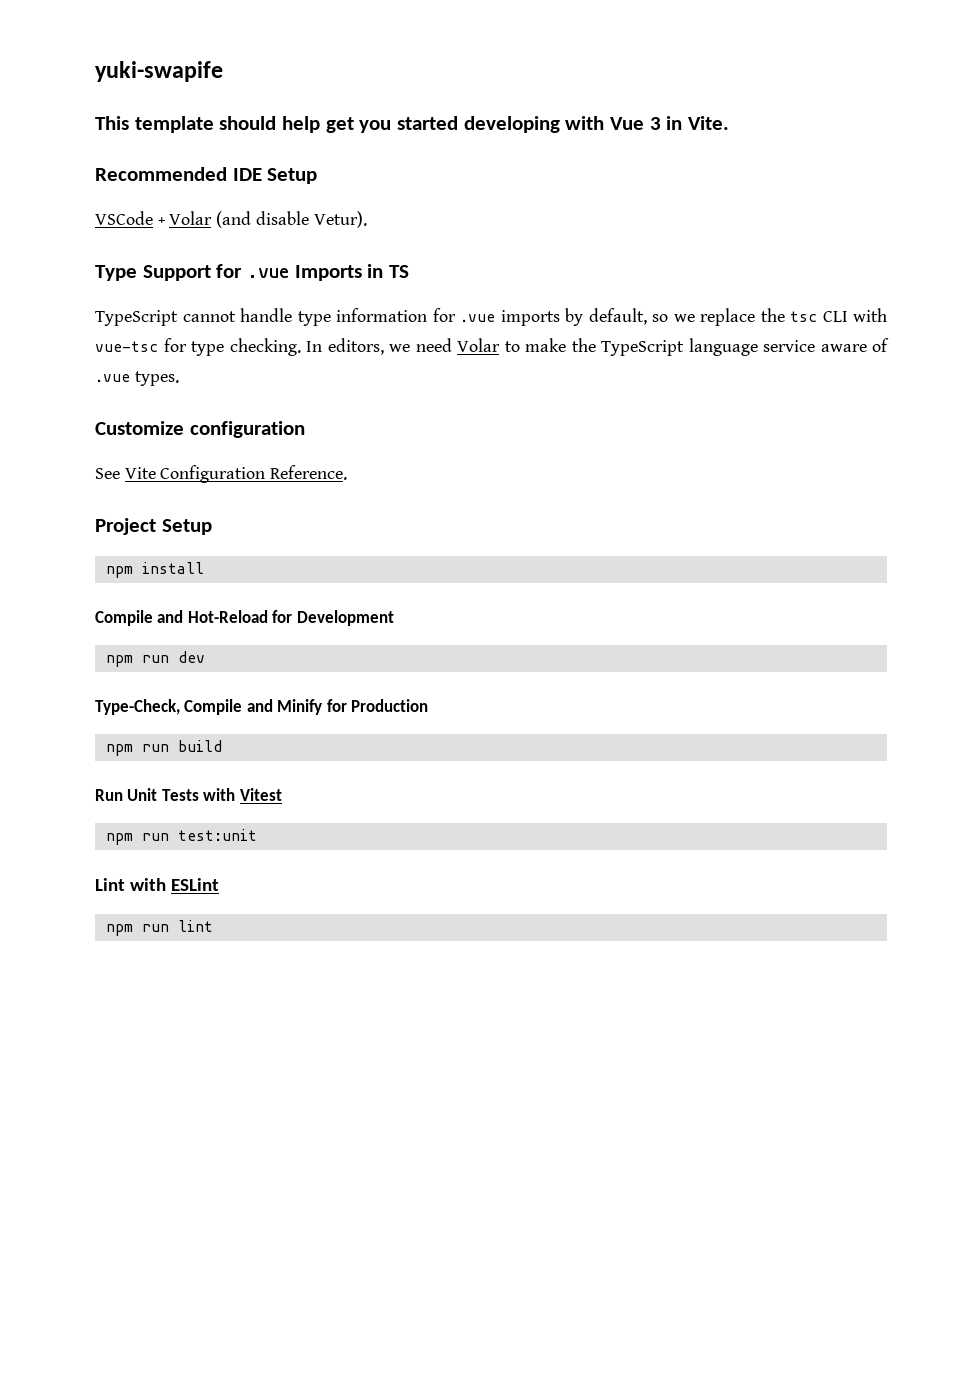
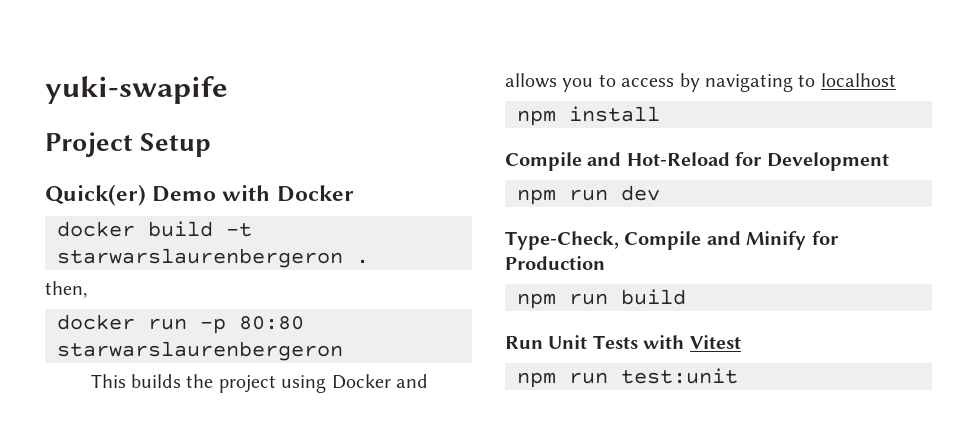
[95,116,730,133] [95,167,318,184] [95,211,367,228] [95,264,410,281] [95,308,887,326] [95,338,889,356] [95,371,179,386] [95,421,305,438] [95,465,348,483] [95,518,212,535] This template should help get you started developing with Vue 3 in Vite. // Recommended IDE Setup // VSCode + Volar (and disable Vetur). // Type Support for .vue Imports in TS // TypeScript cannot handle type information for .vue imports by default, so we replace the tsc CLI with vue-tsc for type checking. In editors, we need Volar to make the TypeScript language service aware of .vue types. // Customize configuration // See Vite Configuration Reference. // Project Setup -> [45,132,212,157] [45,184,354,206] [57,221,252,237] [57,248,369,268] [45,281,87,298] [57,314,304,334] [57,341,343,361] [90,374,429,393] [505,73,896,92] Project Setup // Quick(er) Demo with Docker // docker build -t starwarslaurenbergeron . // then, // docker run -p 80:80 starwarslaurenbergeron // This builds the project using Docker and allows you to access by navigating to localhost
[95,878,219,891] [105,920,213,936] // Lint with ESLint // npm run lint -> (738, 376) none

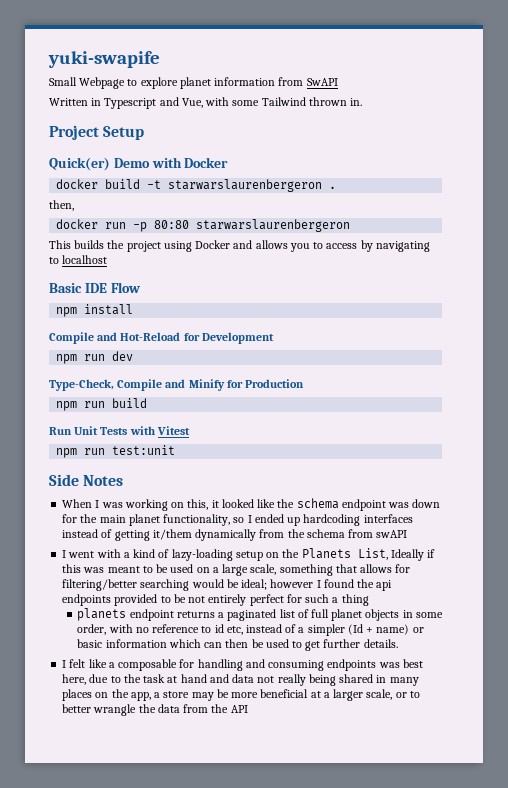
(228, 90) none -> [49,77,338,89] [49,97,363,109] // Small Webpage to explore planet information from SwAPI // Written in Typescript and Vue, with some Tailwind thrown in.
(896, 80) none -> [49,282,140,293] // Basic IDE Flow
(738, 376) none -> [49,474,124,486] [62,498,441,511] [62,514,413,526] [62,529,408,541] [62,548,436,561] [62,564,411,576] [62,579,393,591] [62,594,369,606] [77,608,443,621] [77,624,424,636] [77,639,398,651] [62,659,423,671] [62,674,419,686] [62,689,420,701] [62,704,248,716] // Side Notes // When I was working on this, it looked like the schema endpoint was down for the main planet functionality, so I ended up hardcoding interfaces instead of getting it/them dynamically from the schema from swAPI // I went with a kind of lazy-loading setup on the Planets List, Ideally if this was meant to be used on a large scale, something that allows for filtering/better searching would be ideal; however I found the api endpoints provided to be not entirely perfect for such a thing // planets endpoint returns a paginated list of full planet objects in some order, with no reference to id etc, instead of a simpler (Id + name) or basic information which can then be used to get further details. // I felt like a composable for handling and consuming endpoints was best here, due to the task at hand and data not really being shared in many places on the app, a store may be more beneficial at a larger scale, or to better wrangle the data from the API

